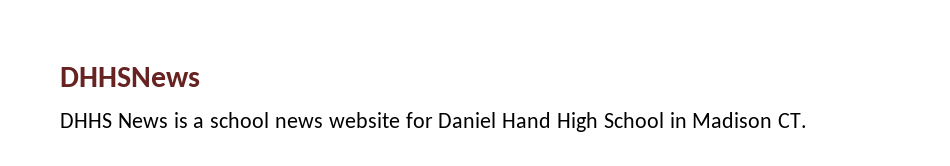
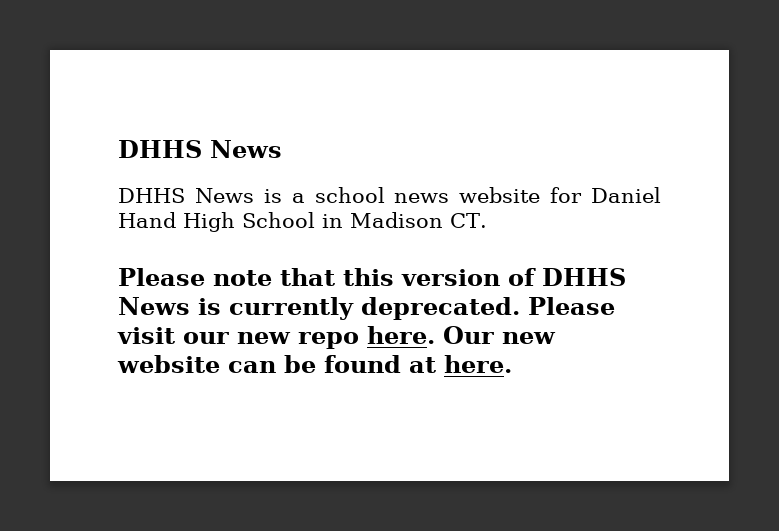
[60,67,200,87] DHHSNews -> [118,140,282,158] DHHS News
(808, 120) none -> [118,268,626,286] [118,297,615,320] [117,326,556,349] [117,355,512,373] // Please note that this version of DHHS News is currently deprecated. Please visit our new repo here. Our new website can be found at here.

